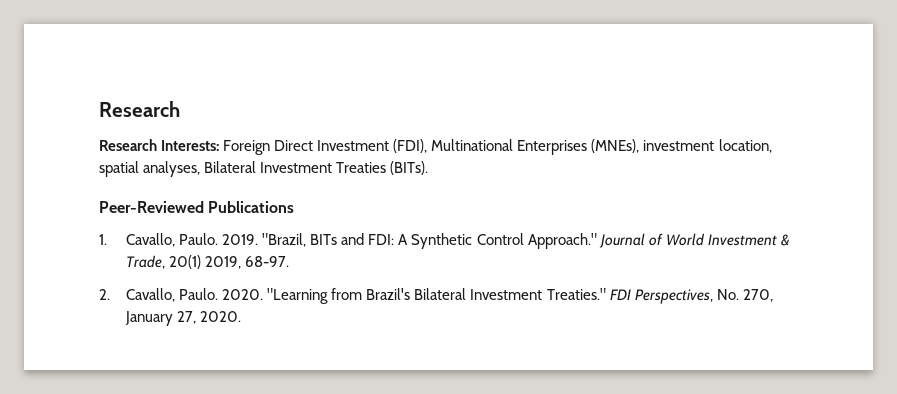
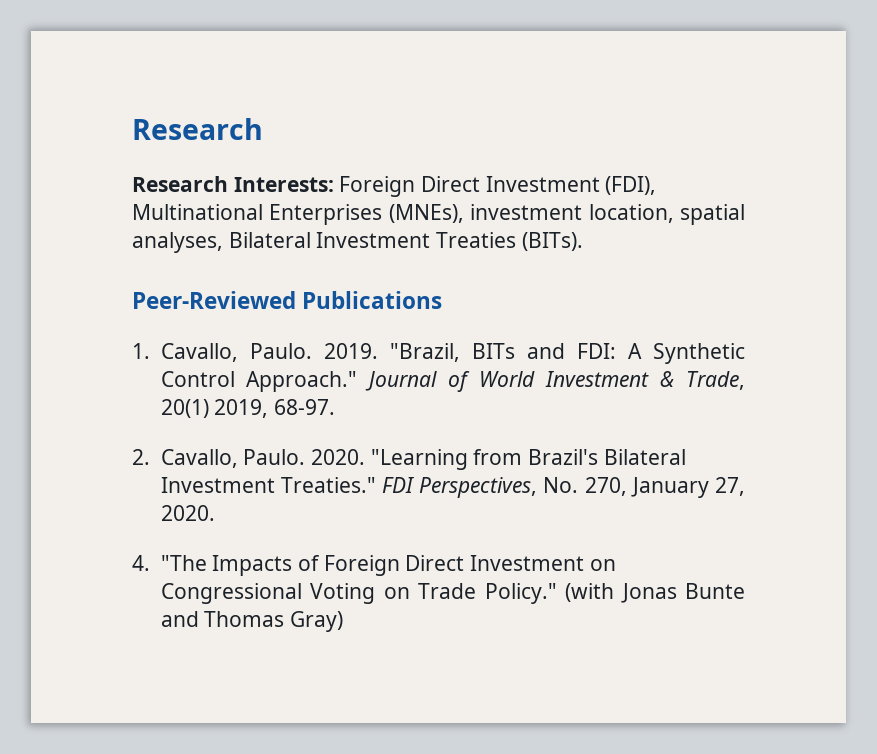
(242, 316) none -> [132,555,616,576] [160,583,745,604] [160,611,343,632] // 4. "The Impacts of Foreign Direct Investment on Congressional Voting on Trade Policy." (with Jonas Bunte and Thomas Gray)

